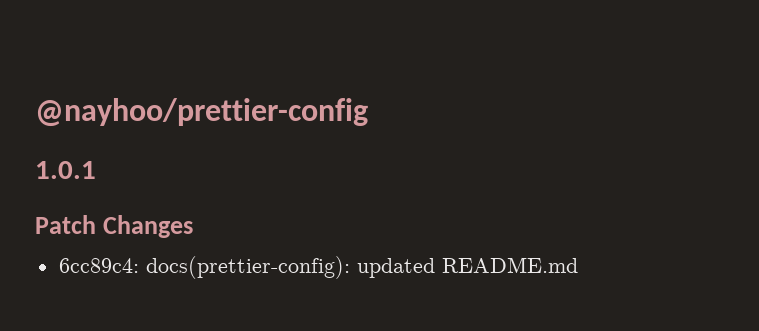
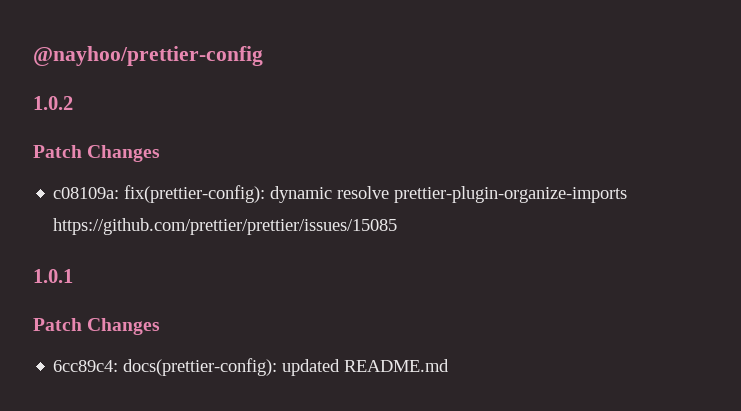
(368, 112) none -> [33,96,73,110] [33,145,161,162] [53,185,628,203] [53,218,398,235] // 1.0.2 // Patch Changes // c08109a: fix(prettier-config): dynamic resolve prettier-plugin-organize-imports https://github.com/prettier/prettier/issues/15085

